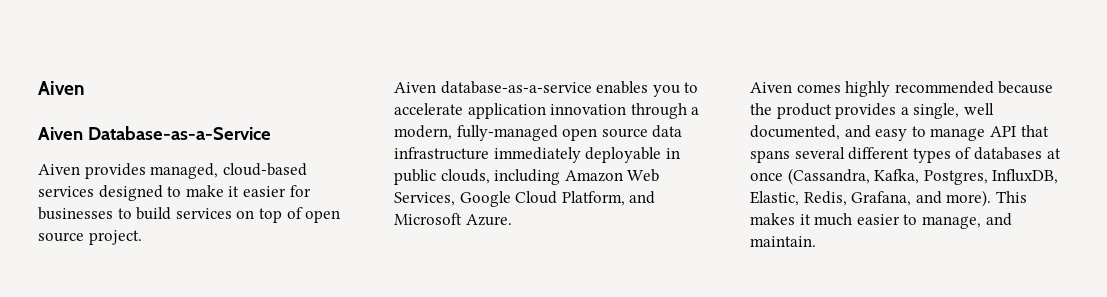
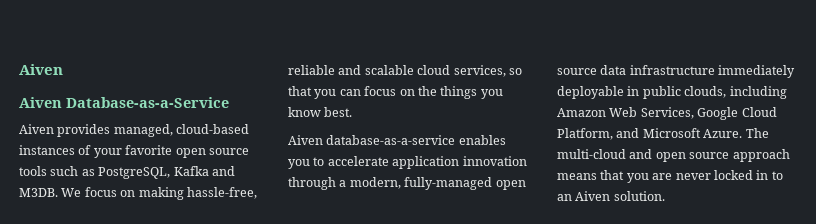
[38,185,311,201] [38,207,341,223] [38,230,142,245] services designed to make it easier for businesses to build services on top of open source project. -> [19,145,249,158] [19,166,235,179] [19,187,257,200] [288,65,522,77] [288,86,503,99] [288,107,353,117] instances of your favorite open source tools such as PostgreSQL, Kafka and M3DB. We focus on making hassle-free, reliable and scalable cloud services, so that you can focus on the things you know best.
[750,81,1054,97] [750,103,994,119] [750,125,1049,141] [750,147,1061,163] [750,168,1059,185] [750,190,1027,207] [750,213,1012,229] [750,236,816,247] // Aiven comes highly recommended because the product provides a single, well documented, and easy to manage API that spans several different types of databases at once (Cassandra, Kafka, Postgres, InfluxDB, Elastic, Redis, Grafana, and more). This makes it much easier to manage, and maintain. -> [745,128,769,138] [557,149,790,162] [557,170,783,183] [557,191,665,201] The multi-cloud and open source approach means that you are never locked in to an Aiven solution.

